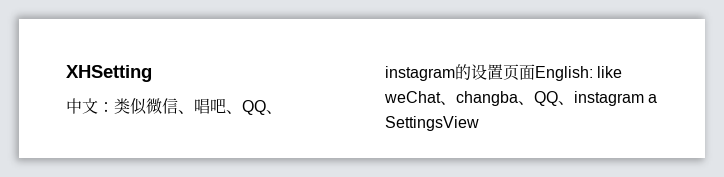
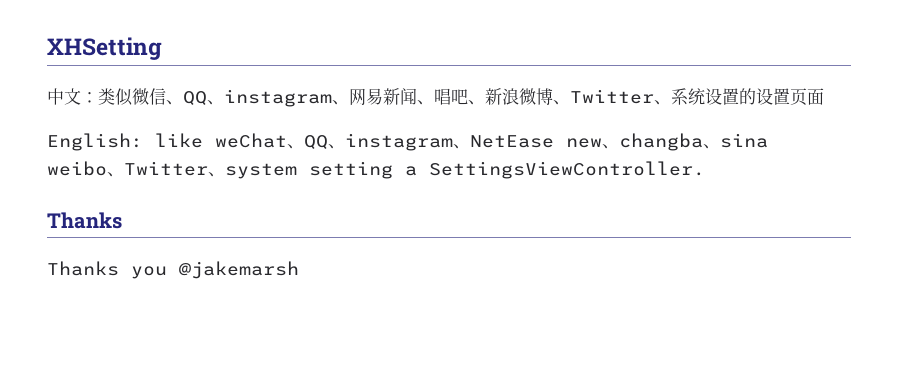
[194,98,282,115] [385,66,455,81] 唱吧、QQ、instagram -> [183,88,739,107] QQ、instagram、网易新闻、唱吧、新浪微博、Twitter、系统设置
(535, 72) none -> (824, 96) //
[456,91,658,106] [385,116,479,131] changba、QQ、instagram a SettingsView -> [304,133,768,151] [47,161,705,179] [47,212,122,229] [47,261,299,279] QQ、instagram、NetEase new、changba、sina weibo、Twitter、system setting a SettingsViewController. // Thanks // Thanks you @jakemarsh

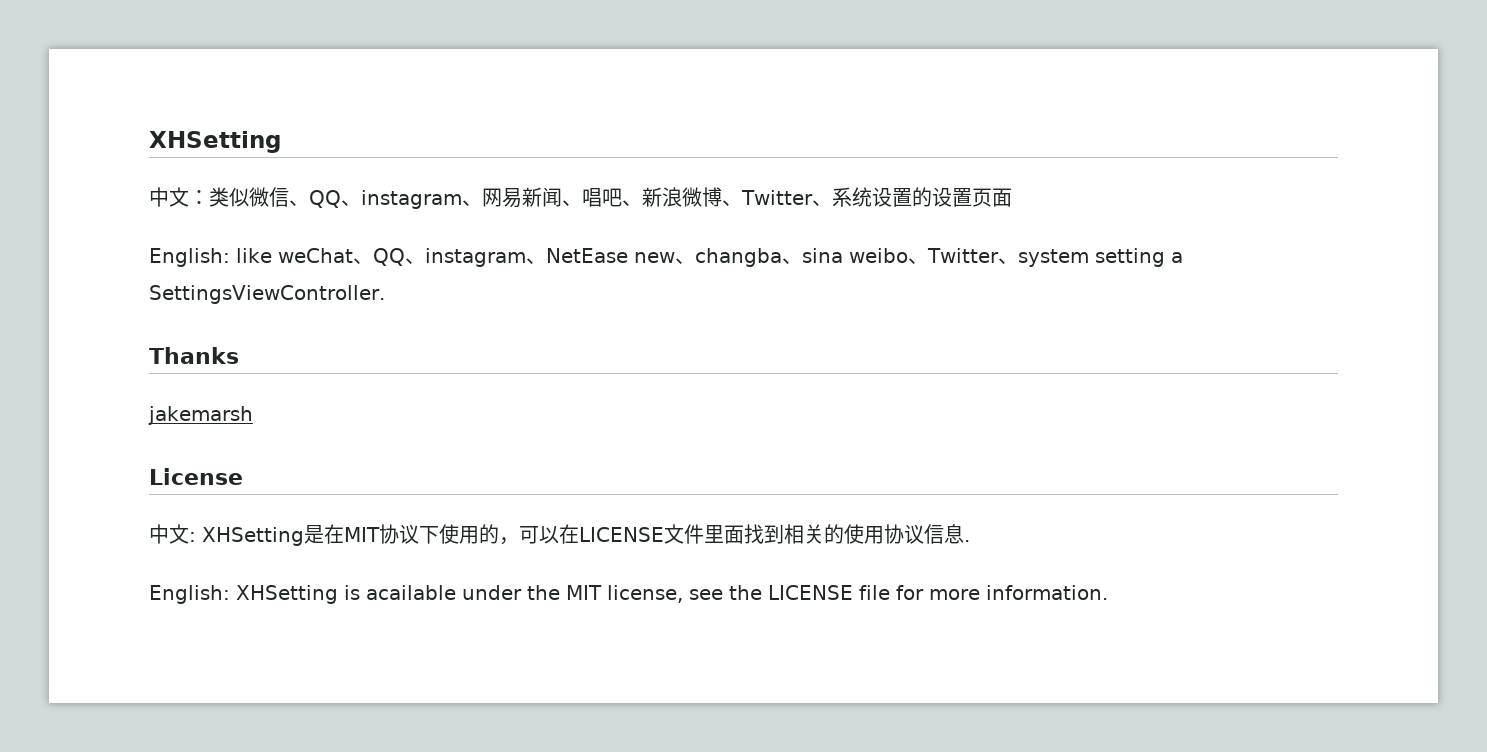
[47,261,299,279] Thanks you @jakemarsh -> [148,406,253,425] [149,468,243,485] [149,524,970,546] [149,585,1108,604] jakemarsh // License // 中文: XHSetting是在MIT协议下使用的，可以在LICENSE文件里面找到相关的使用协议信息. // English: XHSetting is acailable under the MIT license, see the LICENSE file for more information.

